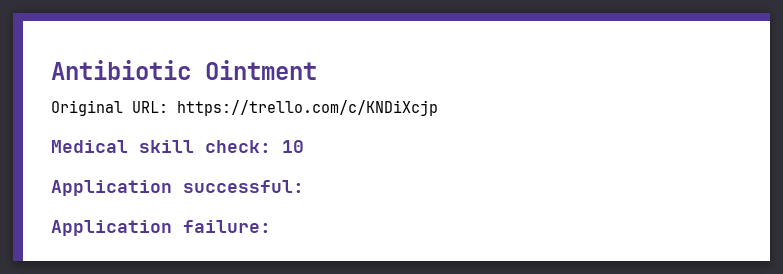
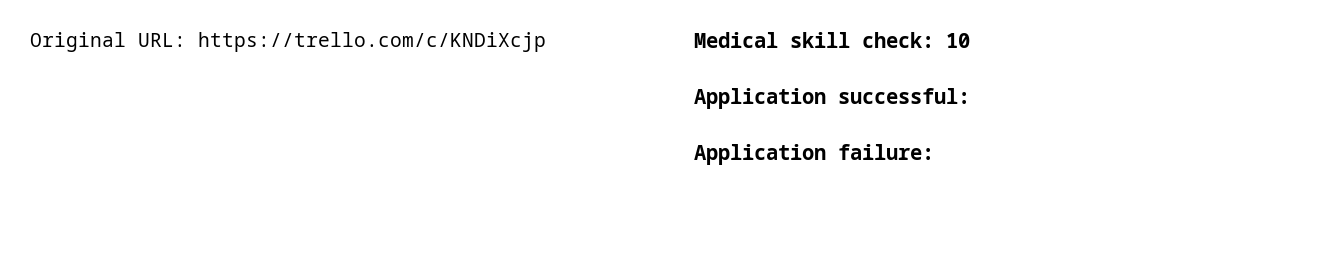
[51,60,317,80] Antibiotic Ointment // -> (30, 42) none

